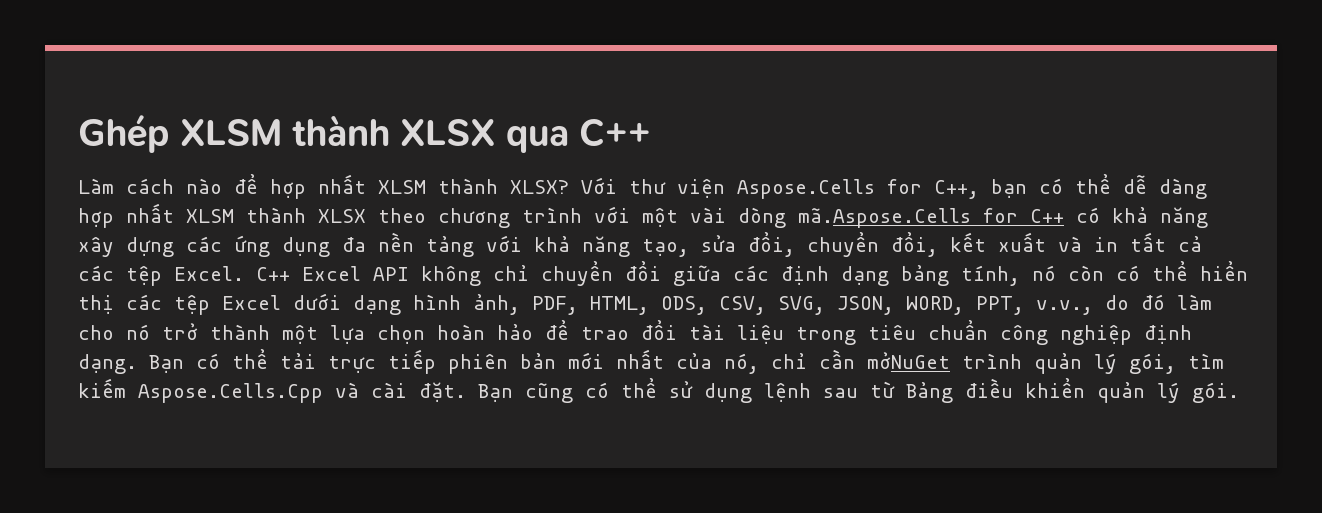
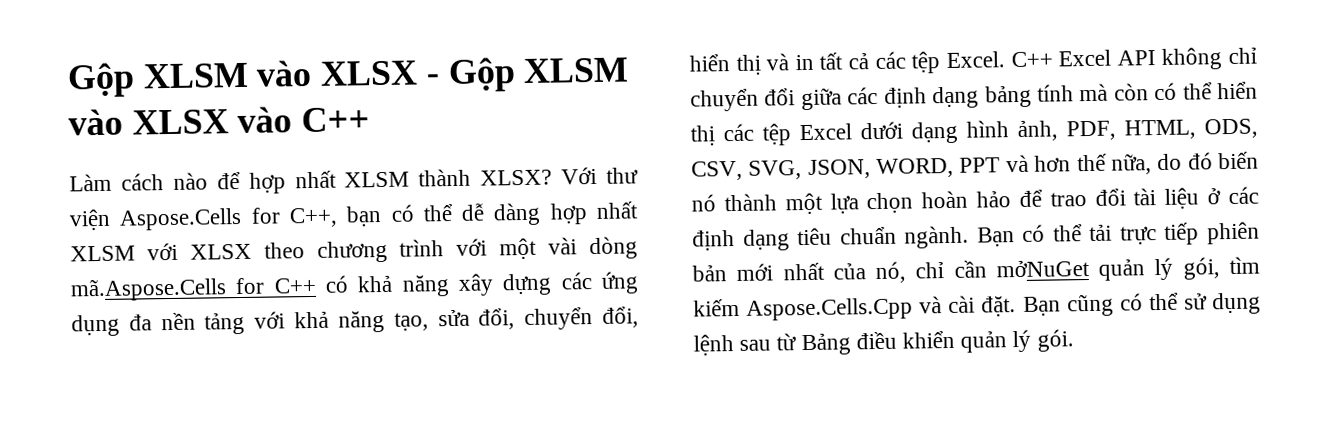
[78,113,569,153] Ghép XLSM thành XLSX qua -> [67,57,630,98] [68,106,293,136] Gộp XLSM vào XLSX - Gộp XLSM vào XLSX vào
[246,207,306,223] thành -> [146,242,178,261] với
[950,232,1046,252] kết xuất -> [689,54,761,75] hiển thị
[961,265,1056,286] tính, nó -> [1036,83,1109,102] tính mà
[976,294,1212,315] [78,323,198,340] PPT, v.v., do đó làm cho nó trở -> [959,151,1259,175] [691,194,716,212] PPT và hơn thế nữa, do đó biến nó
[796,320,1192,345] [78,354,137,374] trong tiêu chuẩn công nghiệp định dạng. -> [1207,186,1259,205] [692,225,970,251] ở các định dạng tiêu chuẩn ngành.
[962,353,1022,369] trình -> (1090, 268) none

